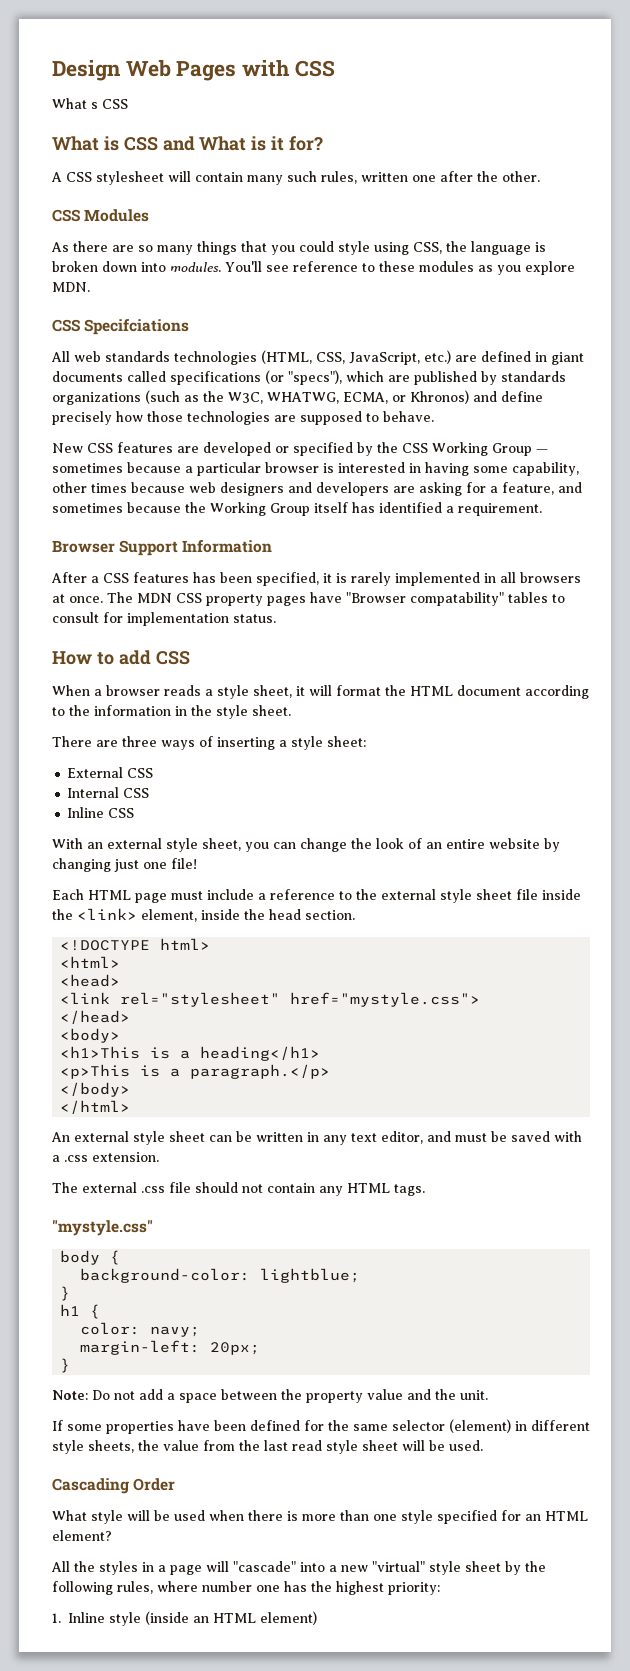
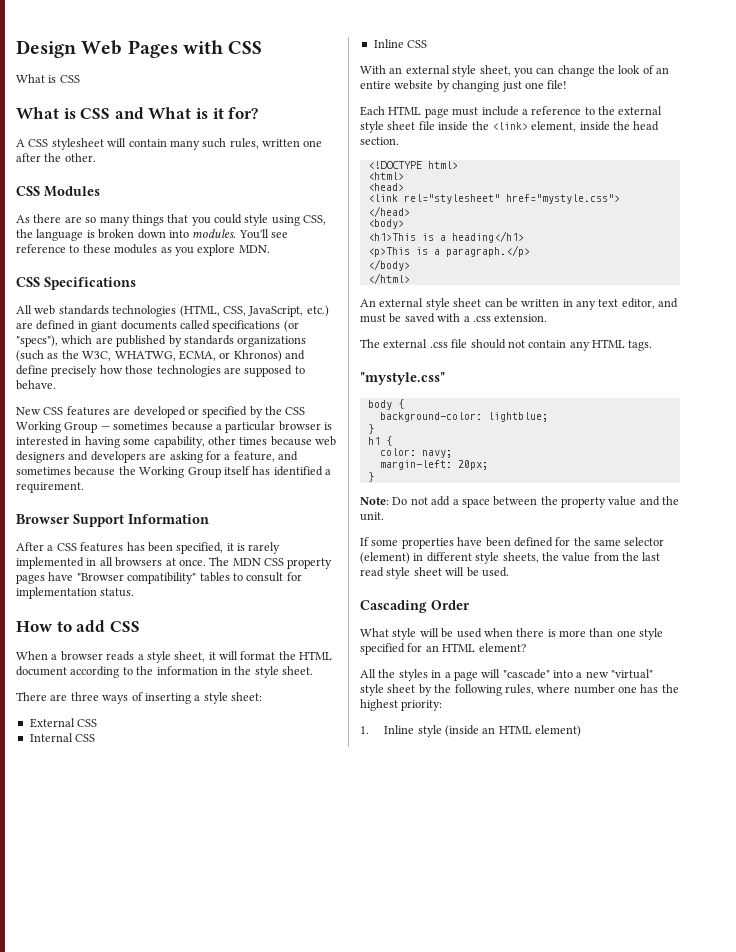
[91,102,98,109] s -> [48,75,57,83] is
[84,319,190,335] Specifciations -> [44,277,136,290] Specifications
[410,592,504,606] compatability" -> [127,572,197,584] compatibility"

